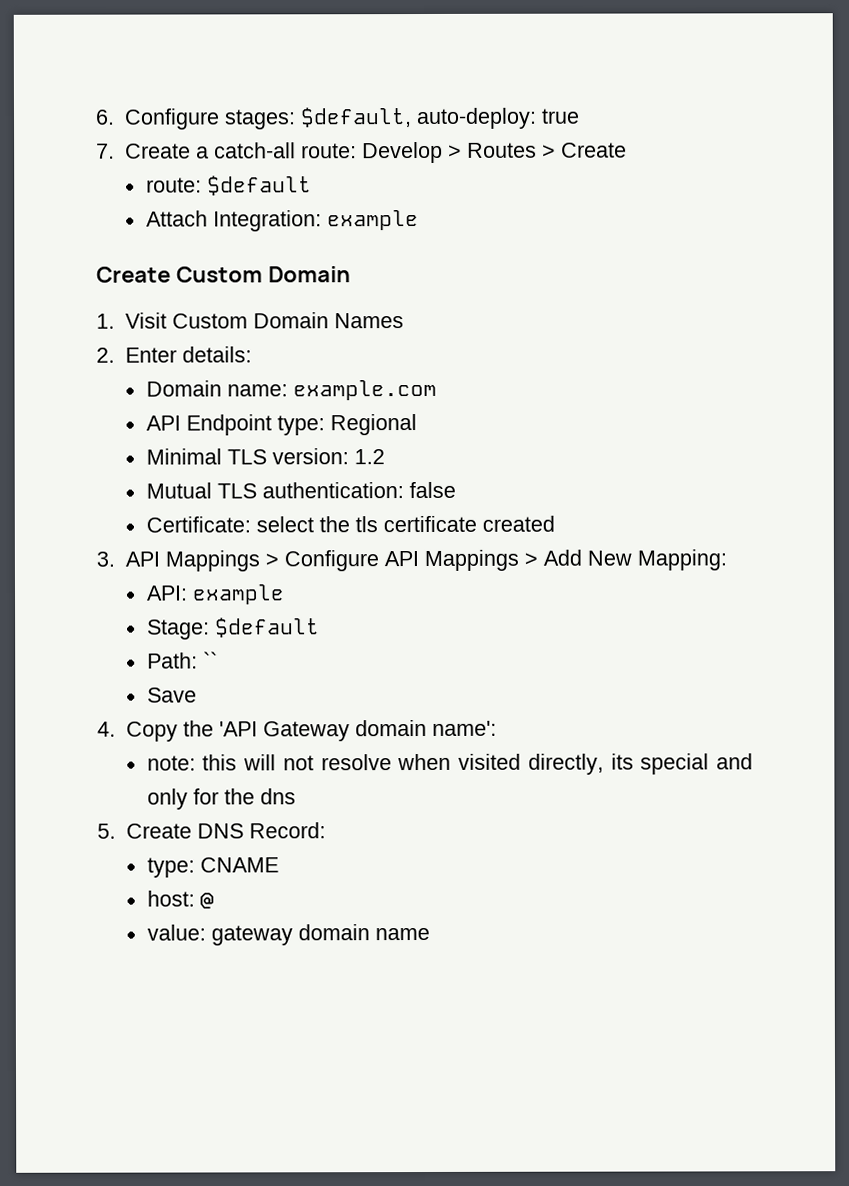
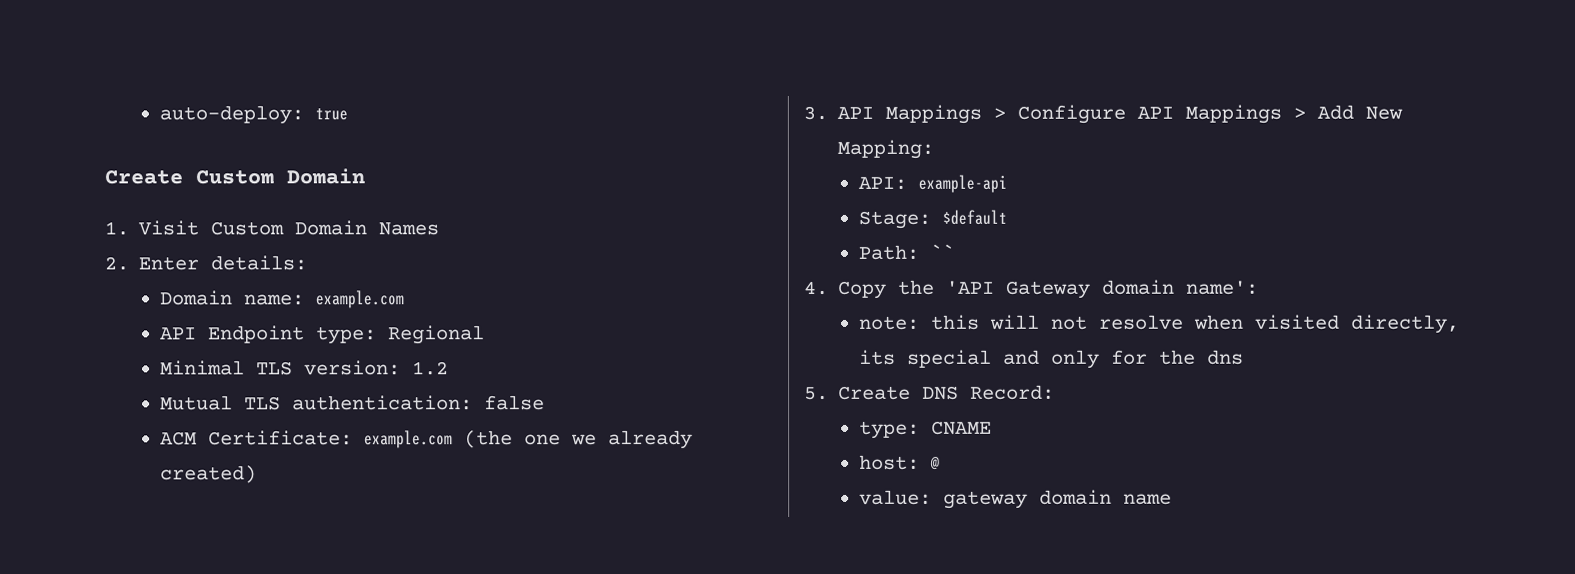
[95,107,580,130] [96,141,627,164] [145,175,312,196] [145,210,419,232] 6. Configure stages: $default, auto-deploy: true // 7. Create a catch-all route: Develop > Routes > Create // route: $default // Attach Integration: example -> [158,105,348,125] auto-deploy: true
[145,515,555,533] Certificate: select the tls certificate created -> [159,430,693,450] [159,465,257,484] ACM Certificate: example.com (the one we already created)
[191,584,285,605] example -> [917,174,1007,193] example-api
[146,687,197,703] // Save -> (955, 251) none

